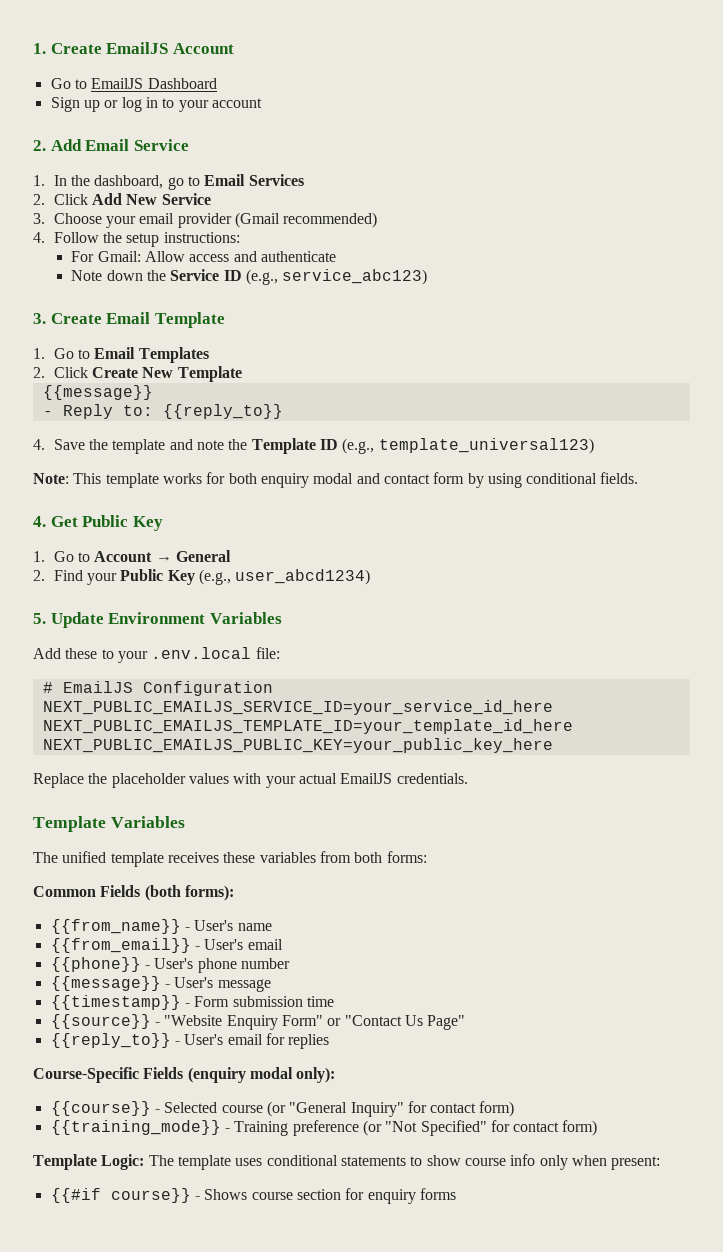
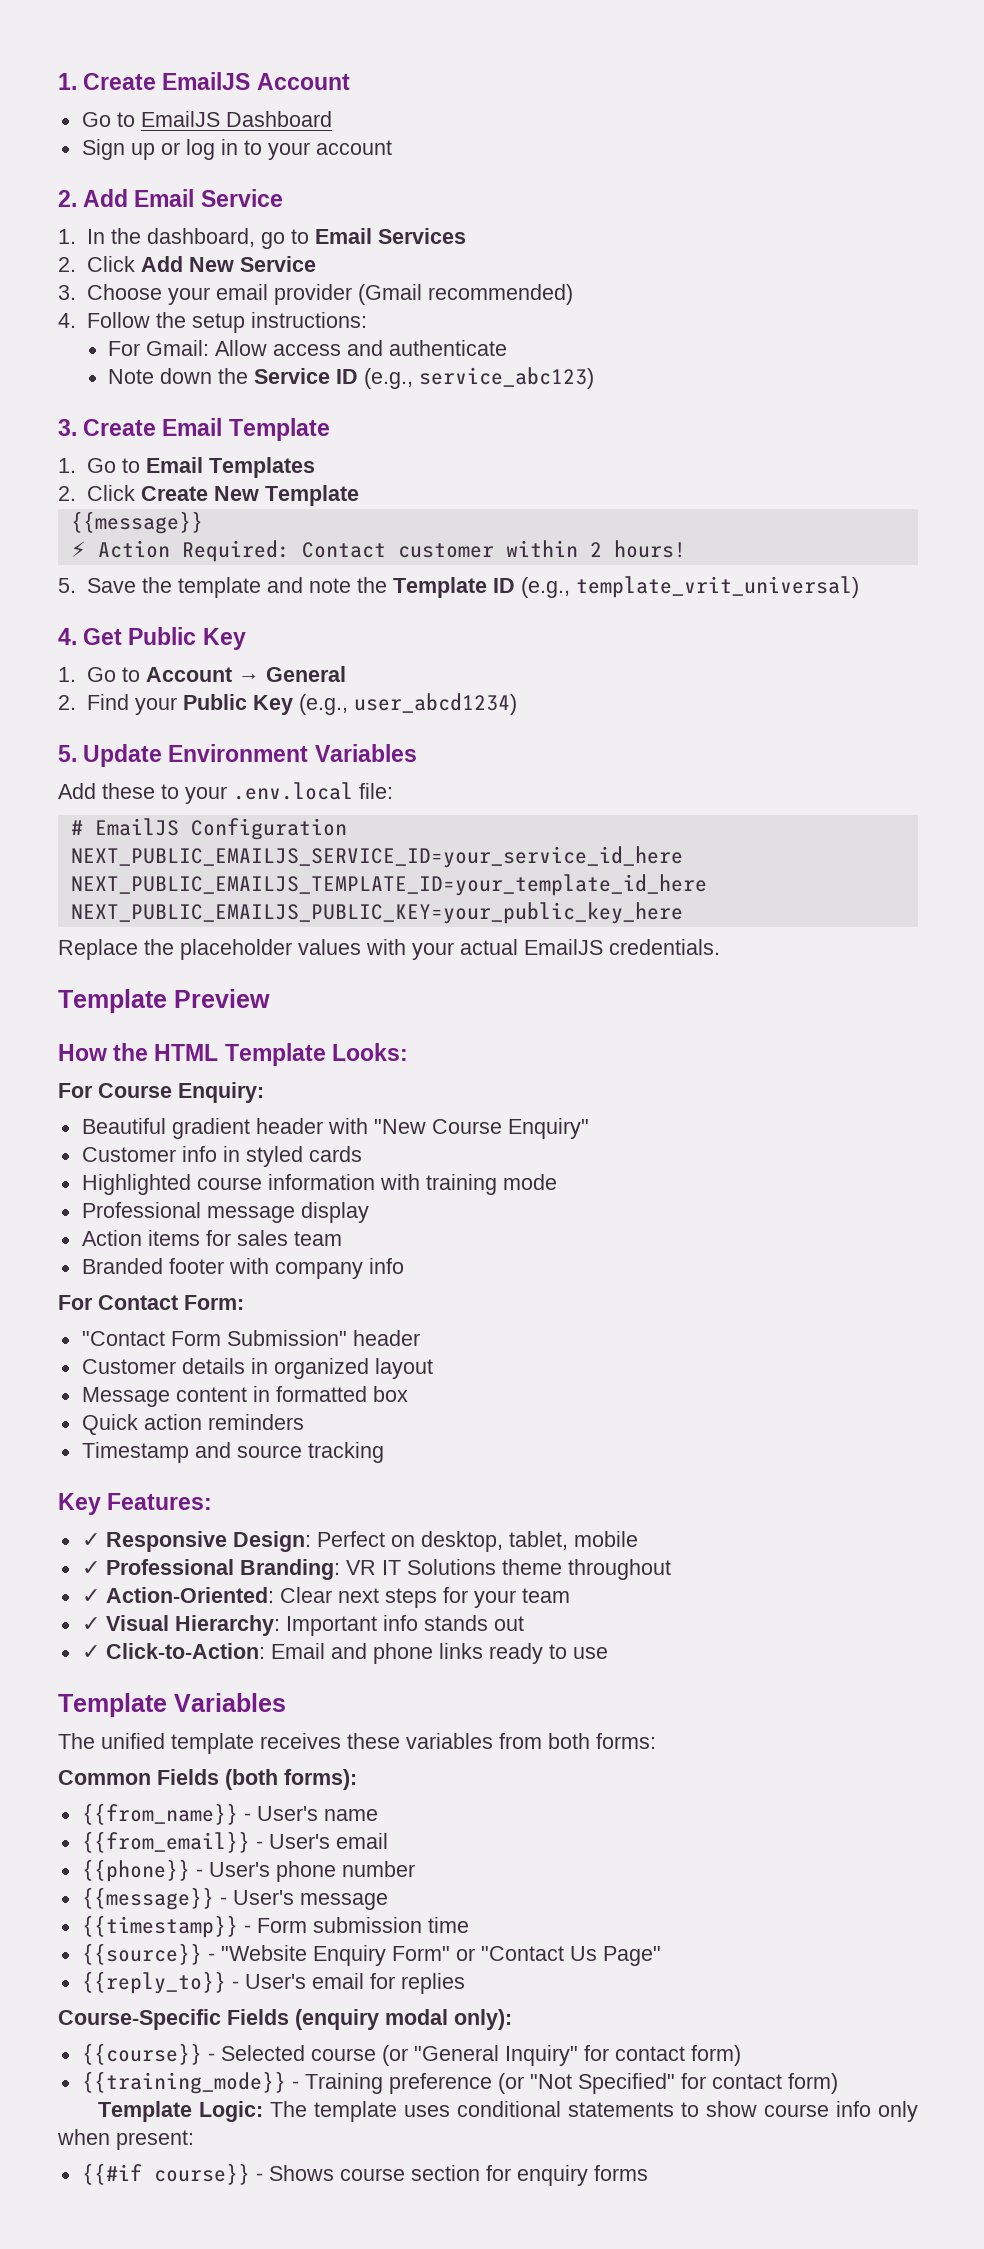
[42,404,283,419] [33,439,45,450] - Reply to: {{reply_to}} // 4. -> [70,540,686,562] [58,578,76,593] ⚡ Action Required: Contact customer within 2 hours! // 5.
[378,438,594,454] [33,472,639,488] template_universal123) // Note: This template works for both enquiry modal and contact form by using conditional fields. -> [575,576,859,598] template_vrit_universal)
(468, 778) none -> [58,989,270,1013] [58,1043,408,1066] [58,1082,264,1103] [81,1118,589,1139] [81,1146,362,1167] [81,1174,557,1195] [81,1202,369,1223] [81,1230,342,1246] [81,1258,404,1279] [58,1295,244,1310] [81,1330,420,1346] [81,1358,433,1379] [81,1386,408,1407] [81,1414,304,1435] [81,1442,384,1463] [58,1493,213,1515] [81,1531,638,1552] [81,1559,671,1580] [81,1587,570,1608] [81,1615,524,1636] [81,1643,608,1664] // Template Preview // How the HTML Template Looks: // For Course Enquiry: // Beautiful gradient header with "New Course Enquiry" // Customer info in styled cards // Highlighted course information with training mode // Professional message display // Action items for sales team // Branded footer with company info // For Contact Form: // "Contact Form Submission" header // Customer details in organized layout // Message content in formatted box // Quick action reminders // Timestamp and source tracking // Key Features: // ✓ Responsive Design: Perfect on desktop, tablet, mobile // ✓ Professional Branding: VR IT Solutions theme throughout // ✓ Action-Oriented: Clear next steps for your team // ✓ Visual Hierarchy: Important info stands out // ✓ Click-to-Action: Email and phone links ready to use

